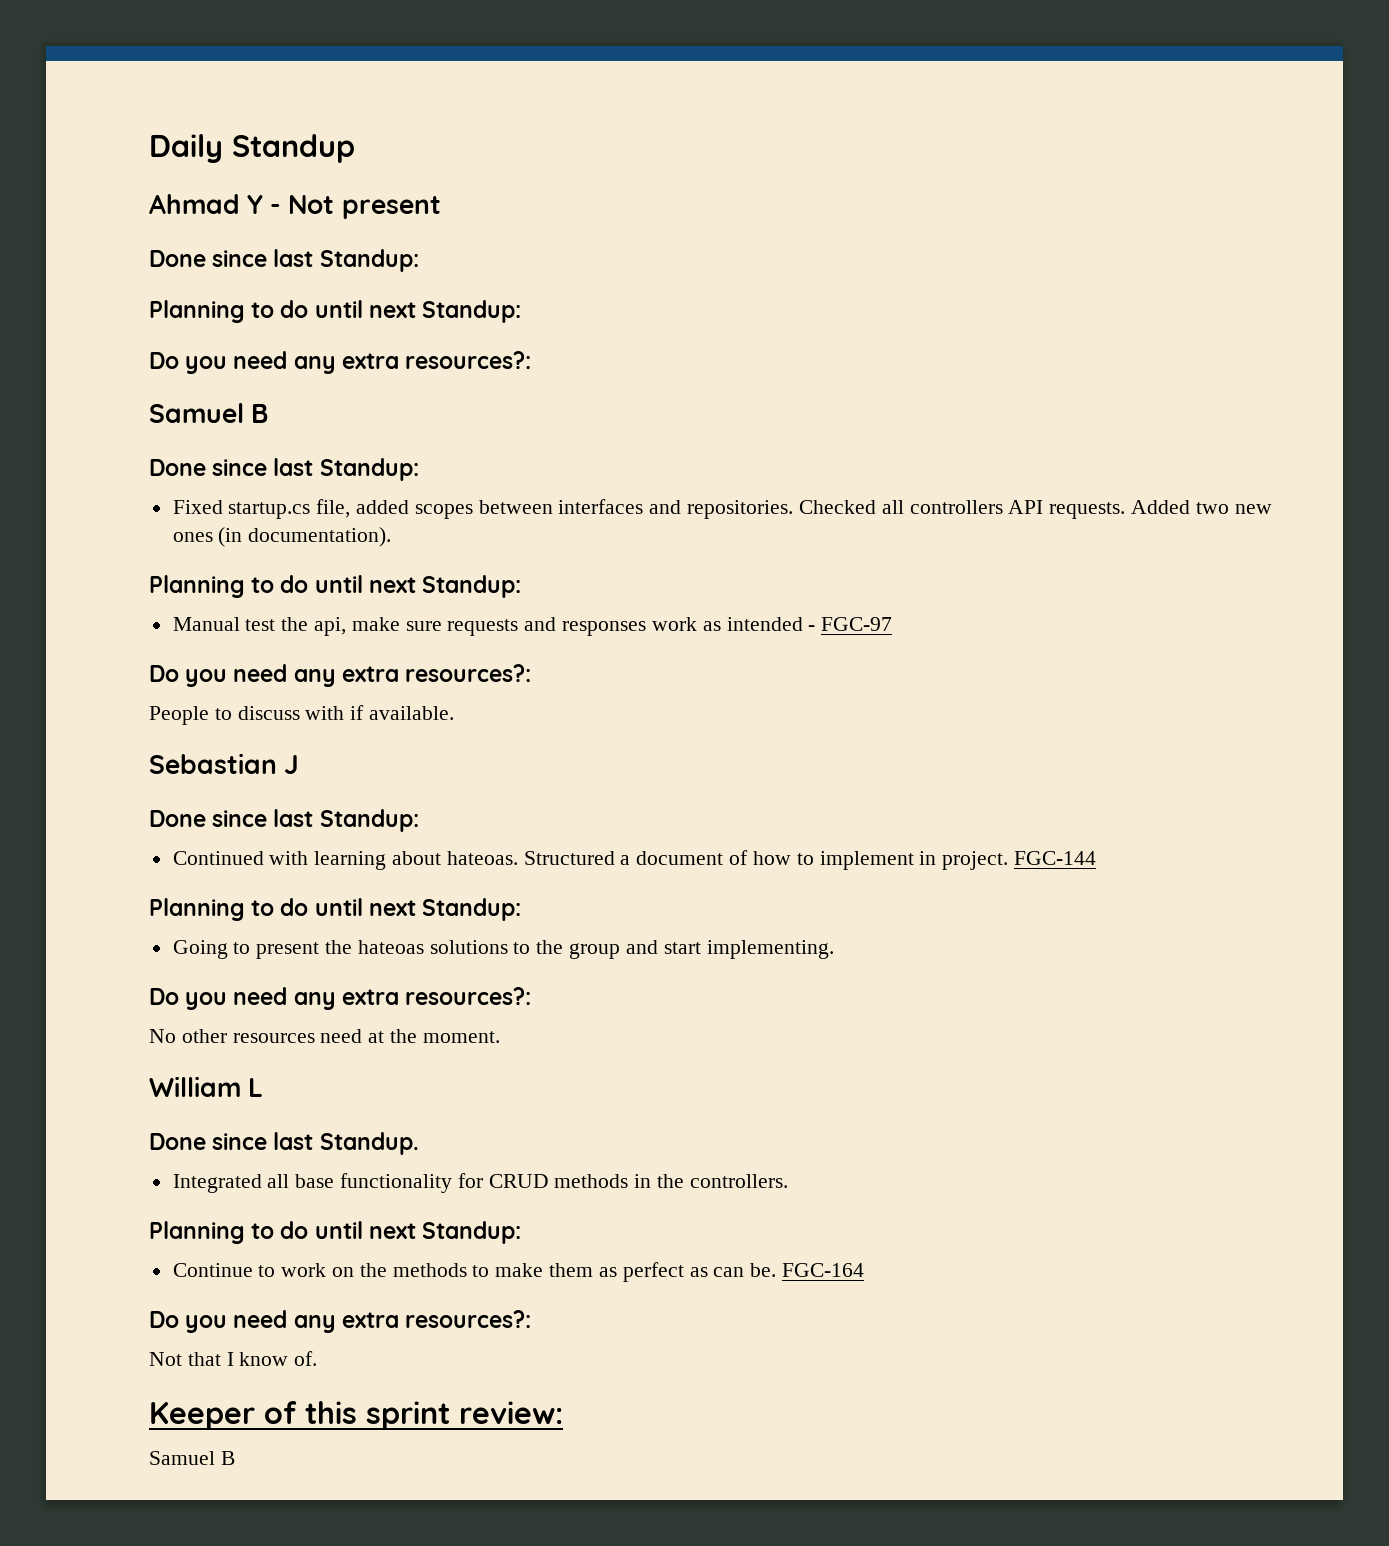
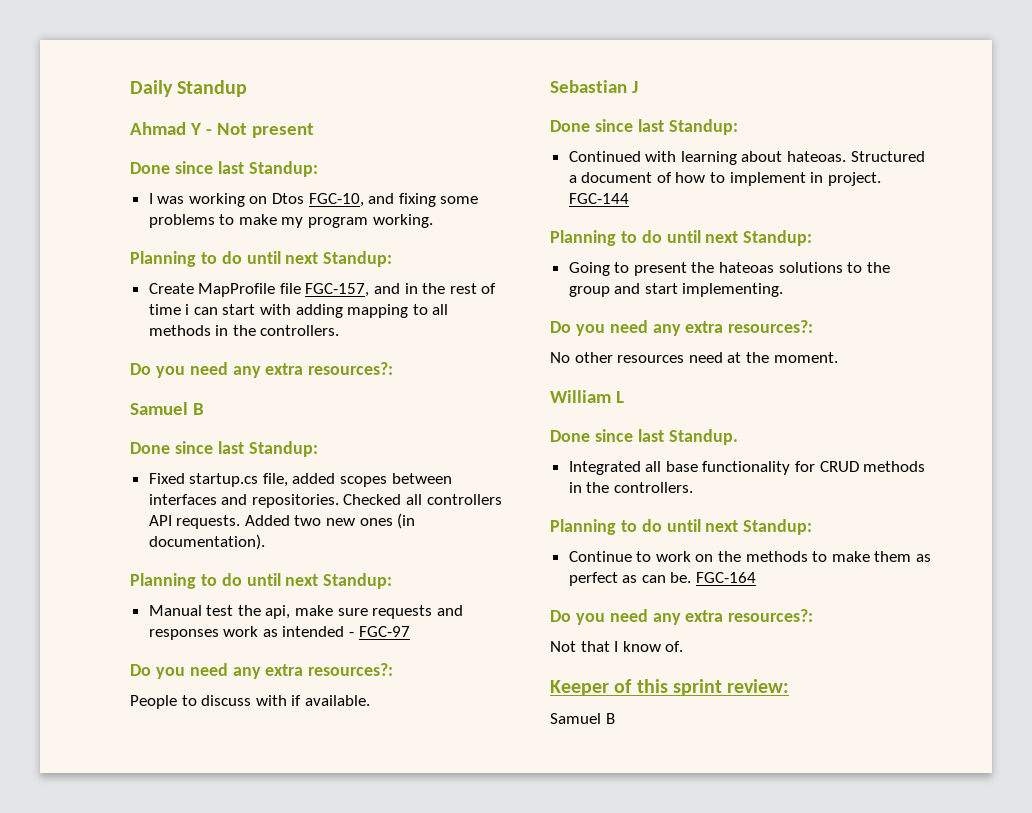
[149,300,522,323] // Planning to do until next Standup: -> [148,193,479,207] [148,214,433,228] [130,251,393,267] [148,283,497,297] [148,304,449,318] [148,325,340,336] // I was working on Dtos FGC-10, and fixing some problems to make my program working. // Planning to do until next Standup: // Create MapProfile file FGC-157, and in the rest of time i can start with adding mapping to all methods in the controllers.

